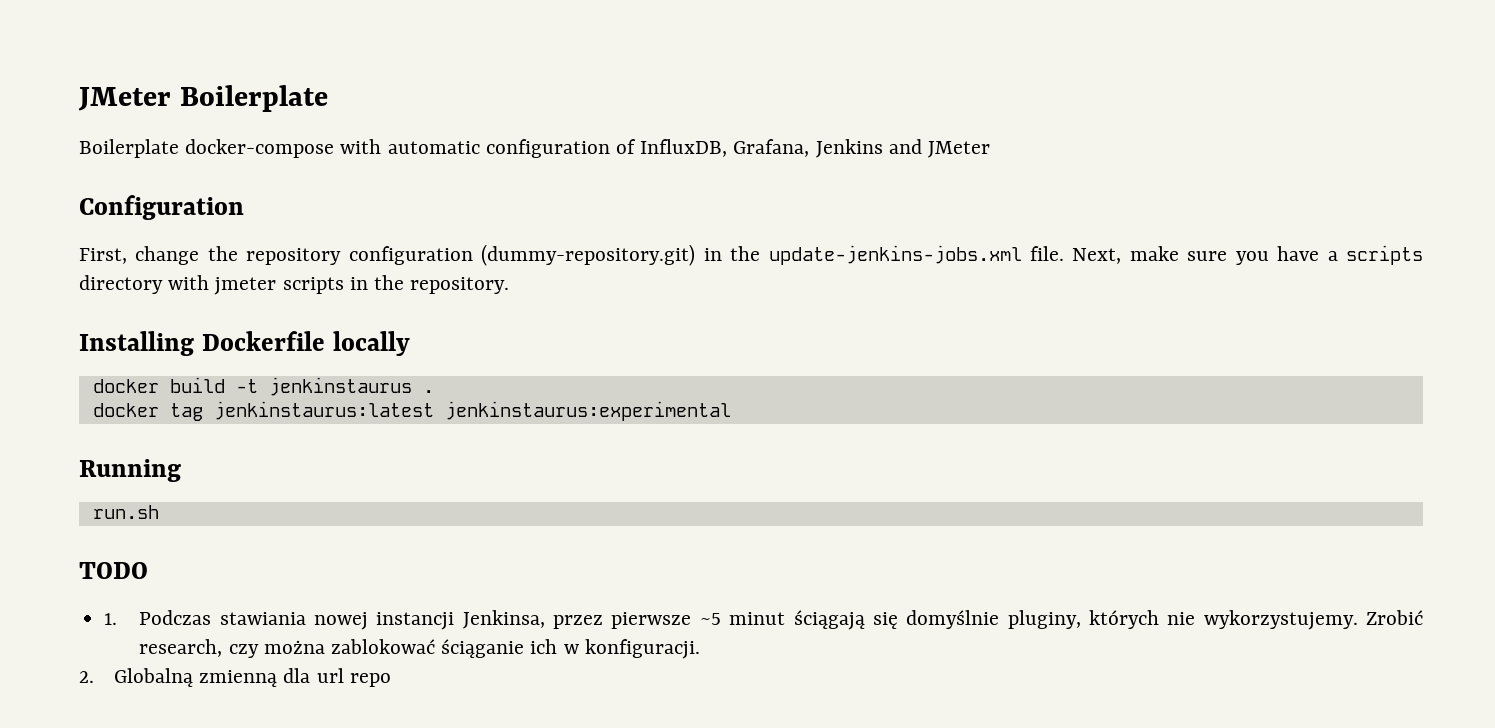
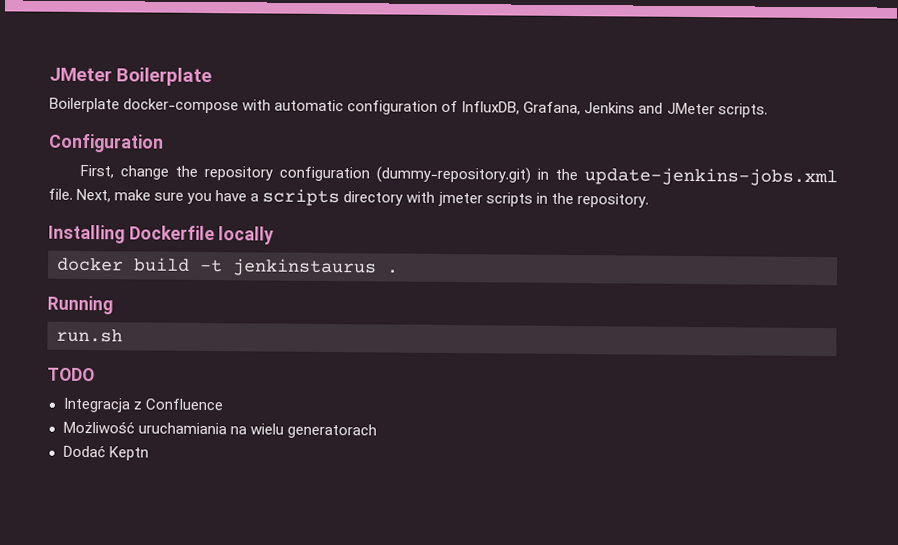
(991, 149) none -> [717,103,768,118] scripts.
[92,401,731,421] // docker tag jenkinstaurus:latest jenkinstaurus:experimental -> (399, 271) none
[104,610,1423,630] [139,639,700,659] [79,668,391,687] 1. Podczas stawiania nowej instancji Jenkinsa, przez pierwsze ~5 minut ściągają się domyślnie pluginy, których nie wykorzystujemy. Zrobić research, czy można zablokować ściąganie ich w konfiguracji. // 2. Globalną zmienną dla url repo -> [62,397,223,413] [62,420,377,439] [62,444,149,461] Integracja z Confluence // Możliwość uruchamiania na wielu generatorach // Dodać Keptn

